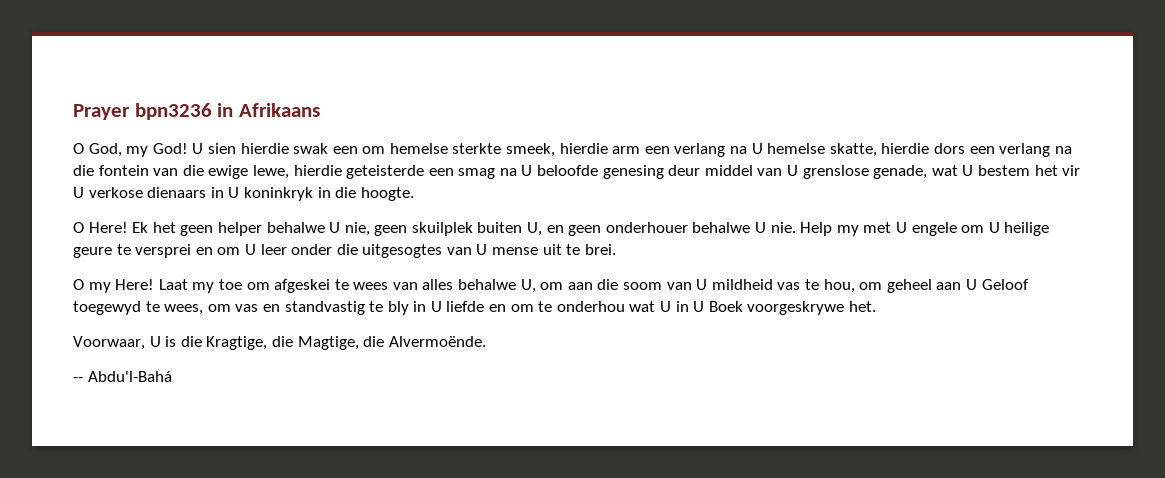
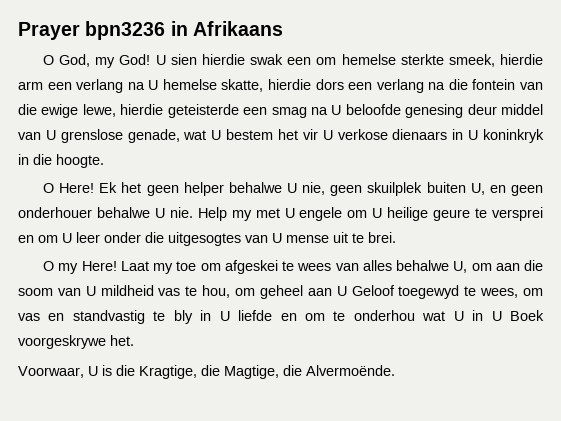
[73,371,172,382] // -- Abdu'l-Bahá -> (395, 370) none

